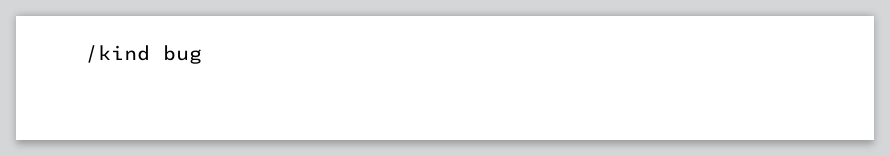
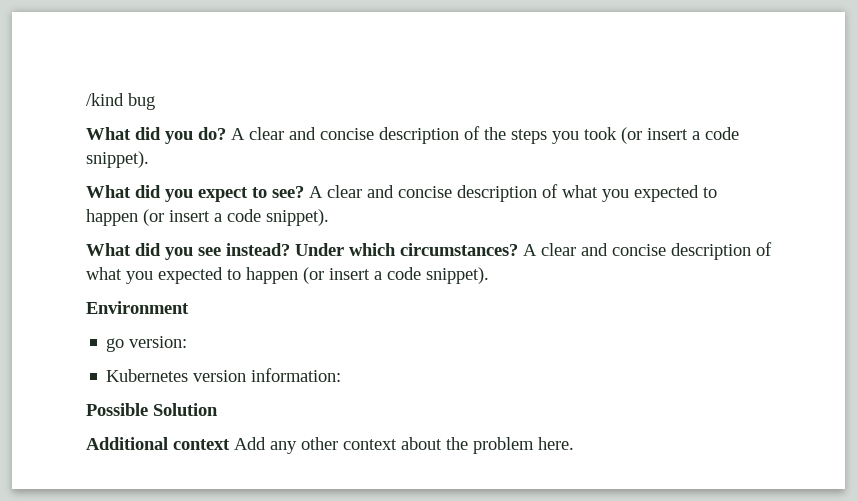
(202, 54) none -> [86,126,739,144] [86,151,149,168] [86,184,717,202] [86,209,329,226] [86,242,772,260] [86,267,489,284] [86,301,189,314] [106,336,188,352] [106,368,342,382] [86,403,218,416] [86,437,574,454] // What did you do? A clear and concise description of the steps you took (or insert a code snippet). // What did you expect to see? A clear and concise description of what you expected to happen (or insert a code snippet). // What did you see instead? Under which circumstances? A clear and concise description of what you expected to happen (or insert a code snippet). // Environment // go version: // Kubernetes version information: // Possible Solution // Additional context Add any other context about the problem here.

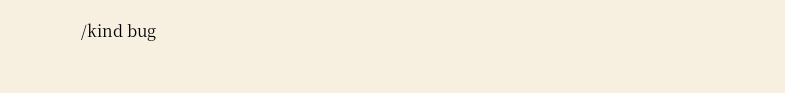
[86,126,739,144] [86,151,149,168] [86,184,717,202] [86,209,329,226] [86,242,772,260] [86,267,489,284] [86,301,189,314] [106,336,188,352] [106,368,342,382] [86,403,218,416] [86,437,574,454] // What did you do? A clear and concise description of the steps you took (or insert a code snippet). // What did you expect to see? A clear and concise description of what you expected to happen (or insert a code snippet). // What did you see instead? Under which circumstances? A clear and concise description of what you expected to happen (or insert a code snippet). // Environment // go version: // Kubernetes version information: // Possible Solution // Additional context Add any other context about the problem here. -> (157, 32) none

